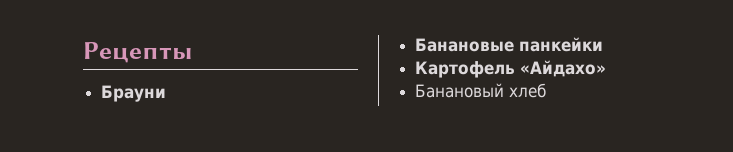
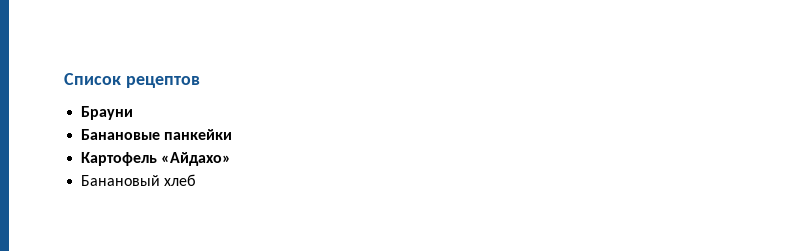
[83,42,193,63] Рецепты -> [64,73,200,88] Список рецептов

